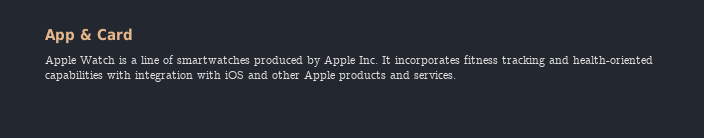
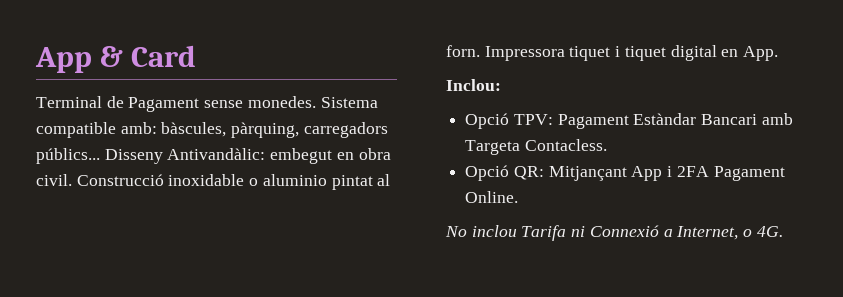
[45,55,653,67] [45,70,456,82] Apple Watch is a line of smartwatches produced by Apple Inc. It incorporates fitness tracking and health-oriented capabilities with integration with iOS and other Apple products and services. -> [36,96,378,112] [36,122,388,138] [36,148,391,164] [36,174,391,190] [446,45,779,61] [446,79,501,91] [465,113,793,129] [465,139,607,155] [465,165,785,181] [465,191,519,203] [445,225,783,241] Terminal de Pagament sense monedes. Sistema compatible amb: bàscules, pàrquing, carregadors públics... Disseny Antivandàlic: embegut en obra civil. Construcció inoxidable o aluminio pintat al forn. Impressora tiquet i tiquet digital en App. // Inclou: // Opció TPV: Pagament Estàndar Bancari amb Targeta Contacless. // Opció QR: Mitjançant App i 2FA Pagament Online. // No inclou Tarifa ni Connexió a Internet, o 4G.

